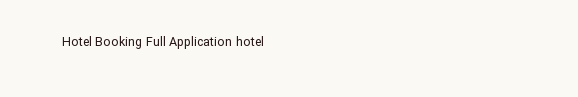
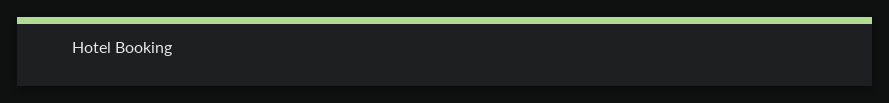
[145,36,264,49] Full Application hotel -> (173, 49) none

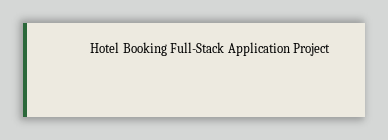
(173, 49) none -> [170,42,331,56] Full-Stack Application Project

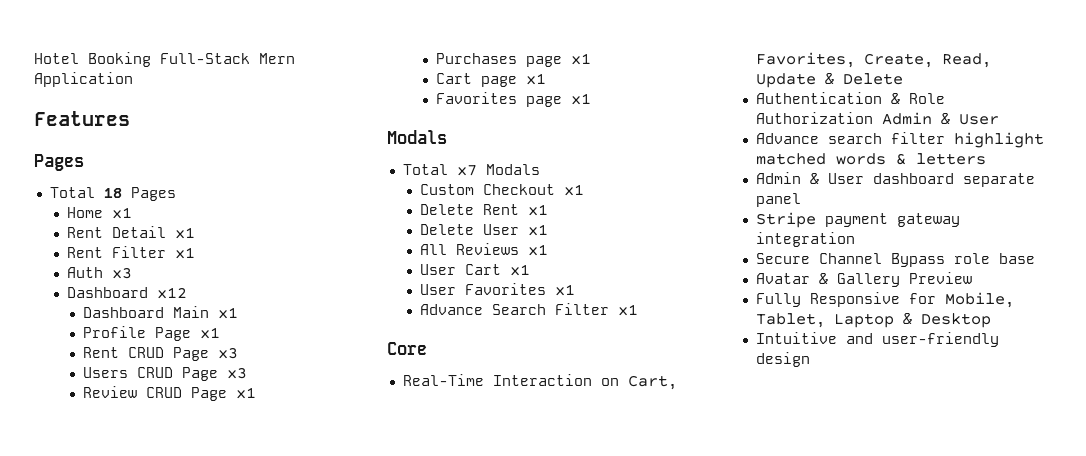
(225, 47) none -> [259,53,295,64] Mern
[293,43,331,56] Project -> [34,111,130,126] [34,154,84,171] [49,187,176,201] [66,207,132,219] [66,226,195,239] [66,246,195,259] [66,267,132,279] [66,287,187,299] [83,306,239,319] [83,326,221,341] [83,347,239,361] [83,367,248,381] [83,386,257,401] [436,53,592,67] [436,73,547,87] [436,92,592,107] [387,130,447,144] [402,164,540,176] [419,184,584,196] [419,204,548,216] [419,224,548,236] [419,243,548,256] [419,264,530,276] [419,283,575,296] [419,303,638,316] [387,342,427,355] [402,374,677,390] [755,52,991,68] [755,73,903,88] [755,92,945,104] [755,112,999,125] [755,132,1044,148] [755,153,986,165] [755,172,1035,187] [755,193,801,207] [755,212,960,228] [755,232,855,247] [755,253,1035,267] [755,272,972,287] [755,292,1014,308] [755,313,991,328] [755,332,999,347] [755,352,810,367] // Features // Pages // Total 18 Pages // Home x1 // Rent Detail x1 // Rent Filter x1 // Auth x3 // Dashboard x12 // Dashboard Main x1 // Profile Page x1 // Rent CRUD Page x3 // Users CRUD Page x3 // Review CRUD Page x1 // Purchases page x1 // Cart page x1 // Favorites page x1 // Modals // Total x7 Modals // Custom Checkout x1 // Delete Rent x1 // Delete User x1 // All Reviews x1 // User Cart x1 // User Favorites x1 // Advance Search Filter x1 // Core // Real-Time Interaction on Cart, Favorites, Create, Read, Update & Delete // Authentication & Role Authorization Admin & User // Advance search filter highlight matched words & letters // Admin & User dashboard separate panel // Stripe payment gateway integration // Secure Channel Bypass role base // Avatar & Gallery Preview // Fully Responsive for Mobile, Tablet, Laptop & Desktop // Intuitive and user-friendly design

